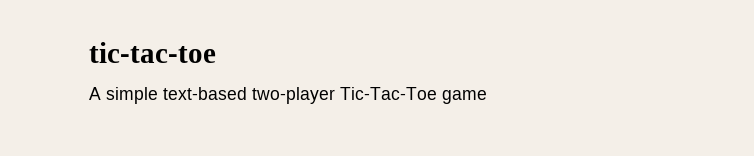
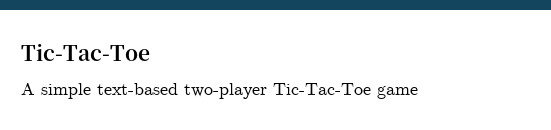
[89,42,216,63] tic-tac-toe -> [21,43,150,61] Tic-Tac-Toe

